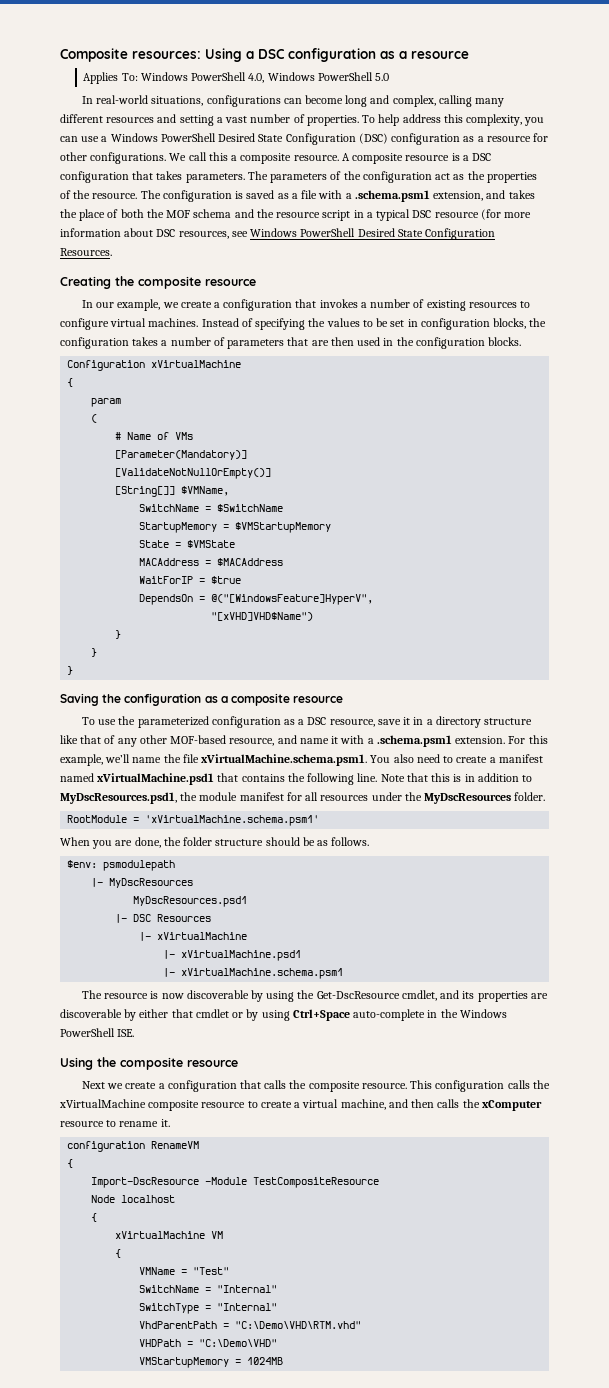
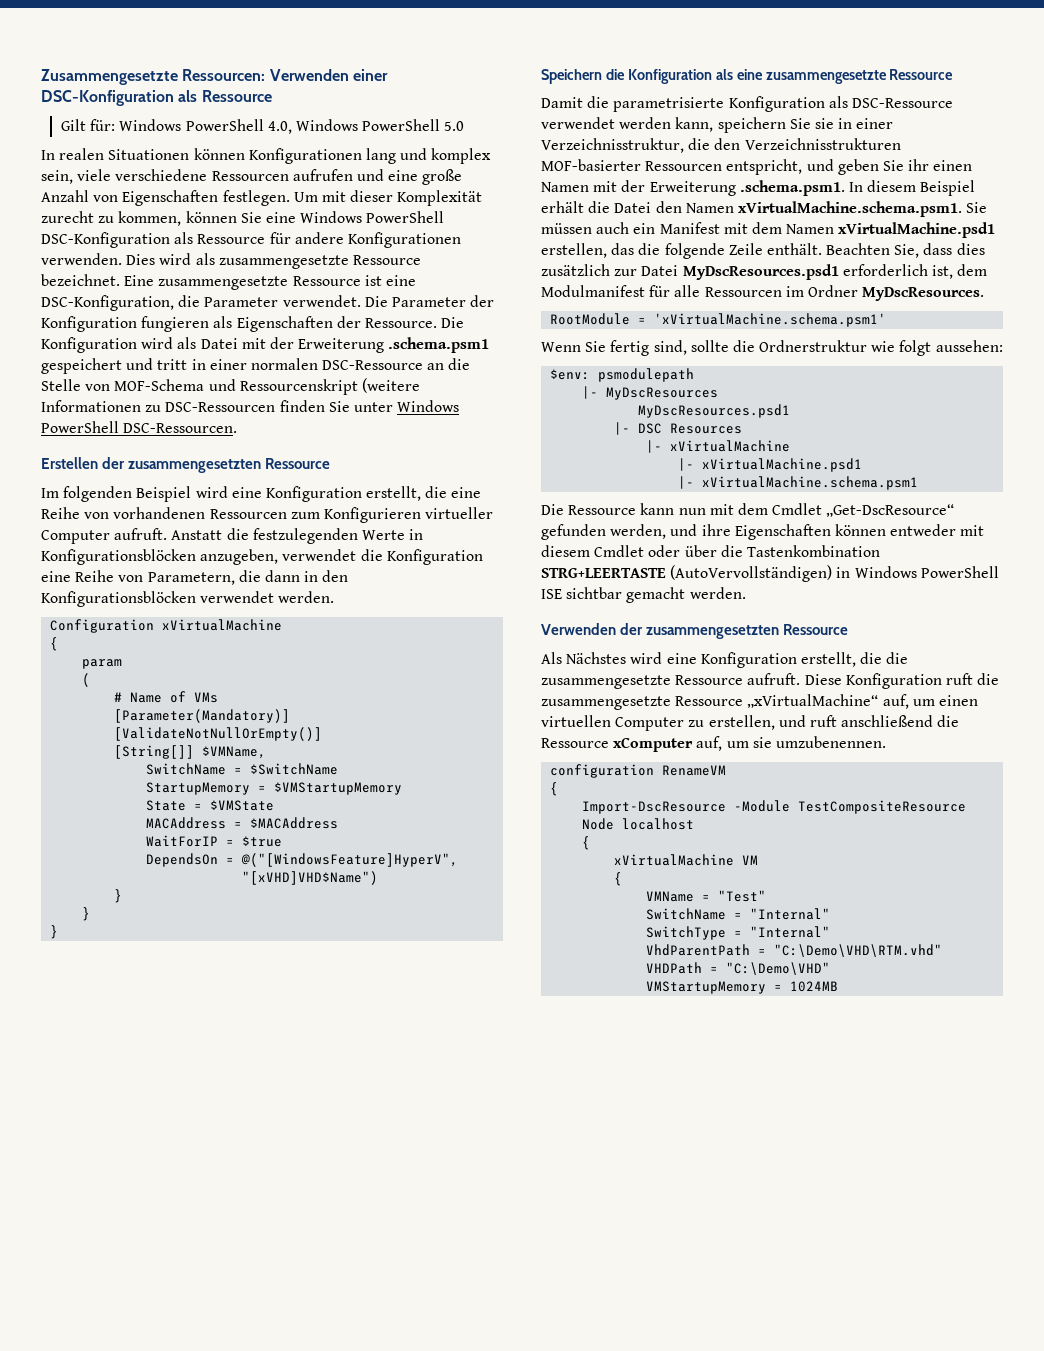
[60,48,469,62] [83,72,138,84] Composite resources: Using a DSC configuration as a resource // Applies To: -> [41,69,388,85] [41,90,272,106] [61,119,116,131] Zusammengesetzte Ressourcen: Verwenden einer DSC-Konfiguration als Ressource // Gilt für:
[96,95,505,107] [60,114,545,126] [60,133,549,145] [60,152,492,164] [60,171,537,183] [60,190,535,202] [60,209,532,221] [60,228,496,240] [60,248,112,256] [60,276,256,289] [81,299,531,311] [60,318,547,330] [60,337,522,349] real-world situations, configurations can become long and complex, calling many different resources and setting a vast number of properties. To help address this complexity, you can use a Windows PowerShell Desired State Configuration (DSC) configuration as a resource for other configurations. We call this a composite resource. A composite resource is a DSC configuration that takes parameters. The parameters of the configuration act as the properties of the resource. The configuration is saved as a file with a .schema.psm1 extension, and takes the place of both the MOF schema and the resource script in a typical DSC resource (for more information about DSC resources, see Windows PowerShell Desired State Configuration Resources. // Creating the composite resource // In our example, we create a configuration that invokes a number of existing resources to configure virtual machines. Instead of specifying the values to be set in configuration blocks, the configuration takes a number of parameters that are then used in the configuration blocks. -> [59,148,492,164] [41,169,463,185] [41,190,483,206] [41,211,445,226] [41,232,461,248] [41,253,421,269] [41,274,416,290] [41,295,495,311] [41,316,465,332] [41,337,490,353] [41,358,471,374] [41,378,420,395] [41,400,460,412] [41,421,238,433] [41,457,331,473] [41,486,482,502] [41,507,494,523] [41,528,424,544] [41,549,483,565] [41,570,349,585] [41,591,335,607] realen Situationen können Konfigurationen lang und komplex sein, viele verschiedene Ressourcen aufrufen und eine große Anzahl von Eigenschaften festlegen. Um mit dieser Komplexität zurecht zu kommen, können Sie eine Windows PowerShell DSC-Konfiguration als Ressource für andere Konfigurationen verwenden. Dies wird als zusammengesetzte Ressource bezeichnet. Eine zusammengesetzte Ressource ist eine DSC-Konfiguration, die Parameter verwendet. Die Parameter der Konfiguration fungieren als Eigenschaften der Ressource. Die Konfiguration wird als Datei mit der Erweiterung .schema.psm1 gespeichert und tritt in einer normalen DSC-Ressource an die Stelle von MOF-Schema und Ressourcenskript (weitere Informationen zu DSC-Ressourcen finden Sie unter Windows PowerShell DSC-Ressourcen. // Erstellen der zusammengesetzten Ressource // Im folgenden Beispiel wird eine Konfiguration erstellt, die eine Reihe von vorhandenen Ressourcen zum Konfigurieren virtueller Computer aufruft. Anstatt die festzulegenden Werte in Konfigurationsblöcken anzugeben, verwendet die Konfiguration eine Reihe von Parametern, die dann in den Konfigurationsblöcken verwendet werden.
[60,693,344,706] [81,716,533,728] [60,735,548,747] [60,754,543,766] [60,773,533,785] [60,792,546,804] [67,815,320,826] [60,837,370,849] Saving the configuration as a composite resource // To use the parameterized configuration as a DSC resource, save it in a directory structure like that of any other MOF-based resource, and name it with a .schema.psm1 extension. For this example, we’ll name the file xVirtualMachine.schema.psm1. You also need to create a manifest named xVirtualMachine.psd1 that contains the following line. Note that this is in addition to MyDscResources.psd1, the module manifest for all resources under the MyDscResources folder. // RootModule = 'xVirtualMachine.schema.psm1' // When you are done, the folder structure should be as follows. -> [541,69,954,84] [541,96,953,112] [541,117,894,133] [541,138,901,153] [541,159,973,175] [541,180,976,196] [541,201,988,217] [541,222,996,238] [541,243,985,259] [541,264,988,280] [541,285,985,301] [550,313,887,327] [541,340,1003,356] Speichern die Konfiguration als eine zusammengesetzte Ressource // Damit die parametrisierte Konfiguration als DSC-Ressource verwendet werden kann, speichern Sie sie in einer Verzeichnisstruktur, die den Verzeichnisstrukturen MOF-basierter Ressourcen entspricht, und geben Sie ihr einen Namen mit der Erweiterung .schema.psm1. In diesem Beispiel erhält die Datei den Namen xVirtualMachine.schema.psm1. Sie müssen auch ein Manifest mit dem Namen xVirtualMachine.psd1 erstellen, das die folgende Zeile enthält. Beachten Sie, dass dies zusätzlich zur Datei MyDscResources.psd1 erforderlich ist, dem Modulmanifest für alle Ressourcen im Ordner MyDscResources. // RootModule = 'xVirtualMachine.schema.psm1' // Wenn Sie fertig sind, sollte die Ordnerstruktur wie folgt aussehen:
[81,990,548,1002] [60,1009,507,1021] [60,1028,135,1037] [60,1057,238,1070] [81,1080,550,1092] [59,1099,542,1111] [60,1119,170,1127] The resource is now discoverable by using the Get-DscResource cmdlet, and its properties are discoverable by either that cmdlet or by using Ctrl+Space auto-complete in the Windows PowerShell ISE. // Using the composite resource // Next we create a configuration that calls the composite resource. This configuration calls the xVirtualMachine composite resource to create a virtual machine, and then calls the xComputer resource to rename it. -> [541,503,955,517] [541,524,985,540] [541,545,880,557] [541,565,999,582] [541,587,746,603] [541,623,849,639] [541,652,909,668] [541,673,1000,689] [541,694,978,710] [541,715,960,731] [541,736,886,752] Die Ressource kann nun mit dem Cmdlet „Get-DscResource“ gefunden werden, und ihre Eigenschaften können entweder mit diesem Cmdlet oder über die Tastenkombination STRG+LEERTASTE (AutoVervollständigen) in Windows PowerShell ISE sichtbar gemacht werden. // Verwenden der zusammengesetzten Ressource // Als Nächstes wird eine Konfiguration erstellt, die die zusammengesetzte Ressource aufruft. Diese Konfiguration ruft die zusammengesetzte Ressource „xVirtualMachine“ auf, um einen virtuellen Computer zu erstellen, und ruft anschließend die Ressource xComputer auf, um sie umzubenennen.

